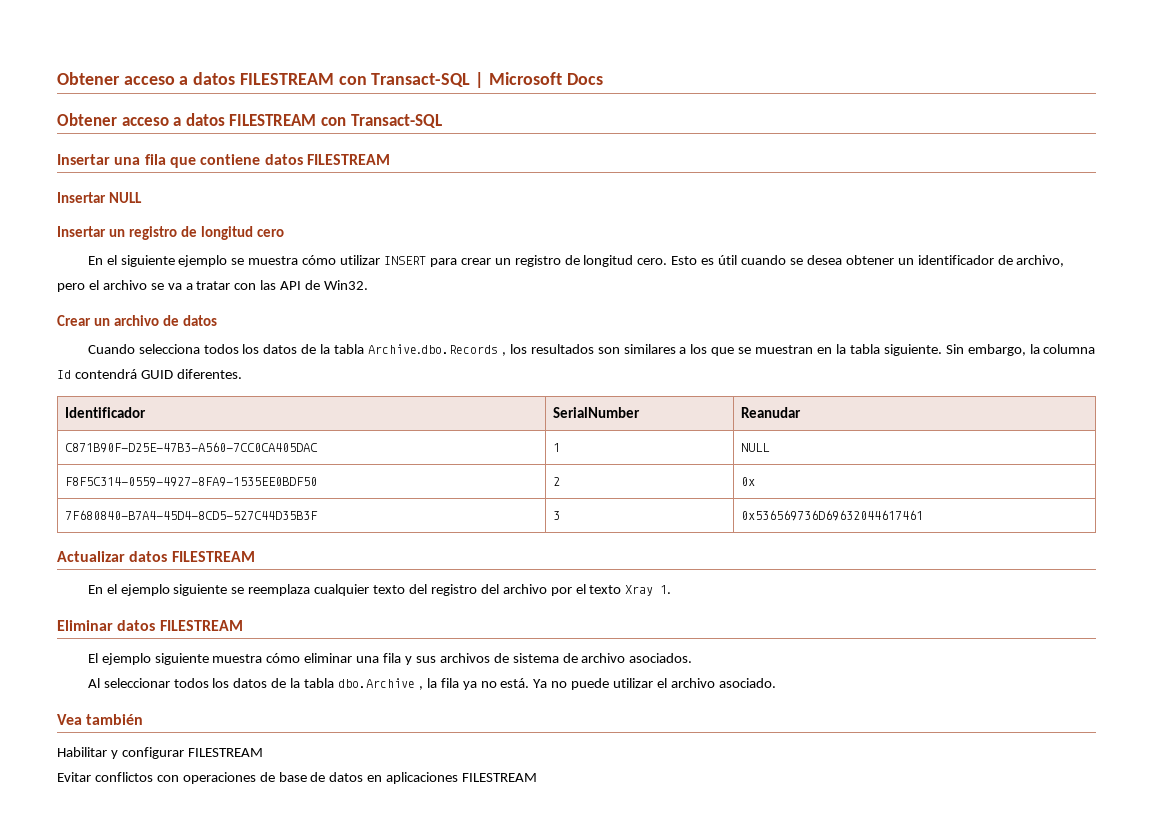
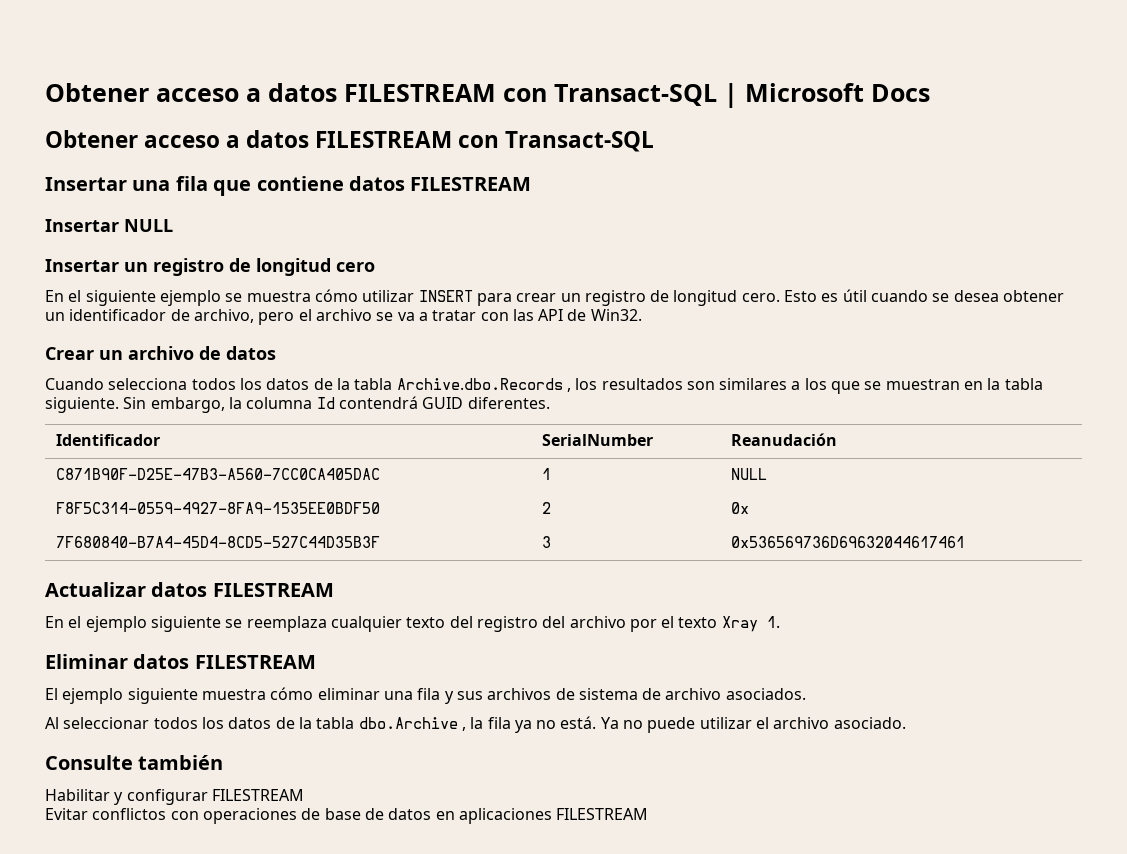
[741,407,802,418] Reanudar -> [731,433,838,446] Reanudación
[57,714,82,725] Vea -> [45,755,133,770] Consulte

